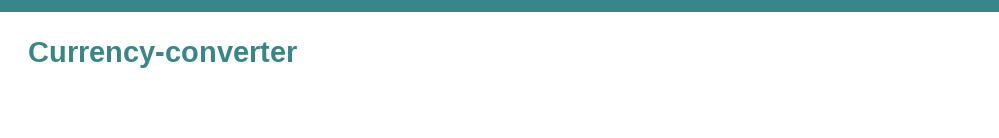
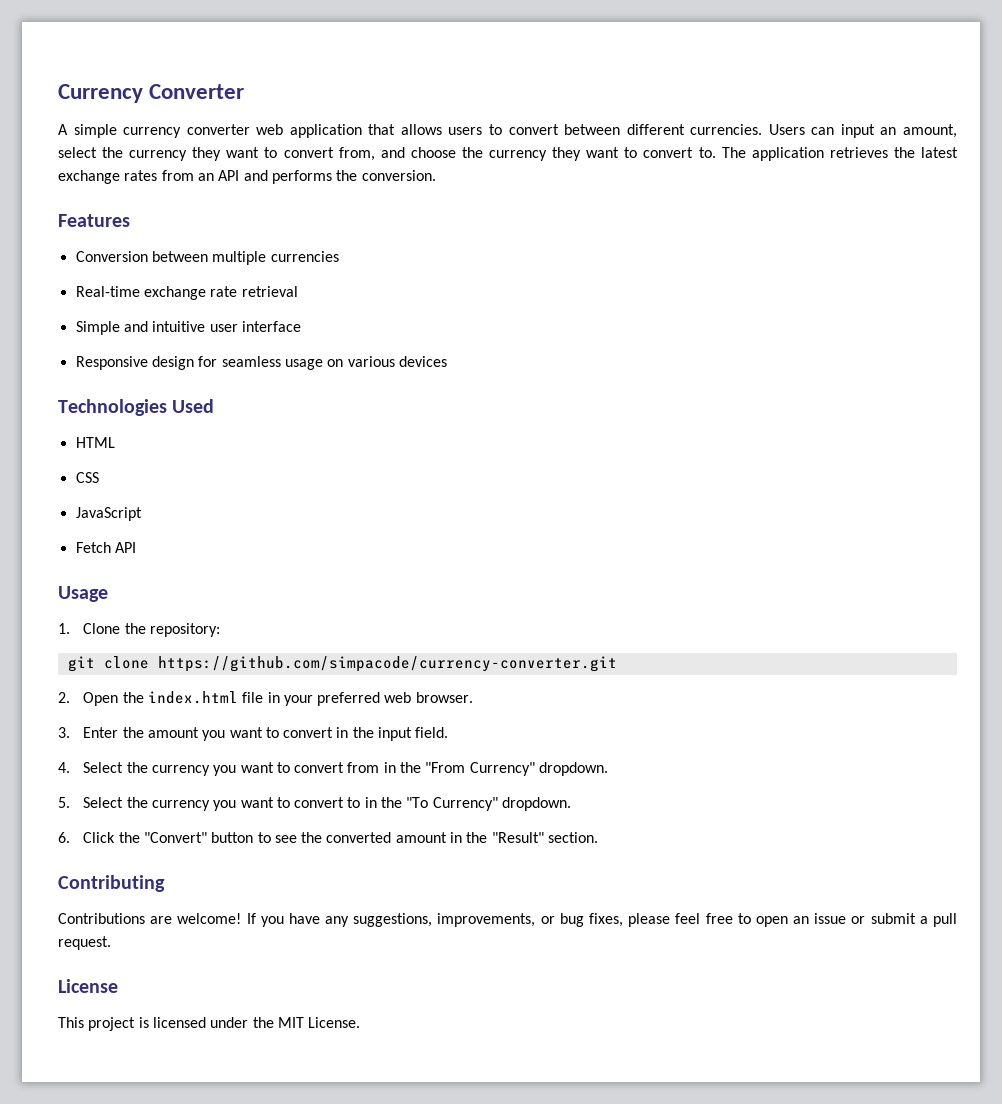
[28,42,297,68] Currency-converter -> [58,84,245,103] [58,124,957,138] [58,147,958,161] [58,170,436,184] [58,214,130,227] [75,251,339,265] [75,286,298,300] [75,321,301,335] [75,356,447,370] [58,399,215,416] [75,437,115,448] [75,472,99,483] [75,507,142,521] [75,542,136,553] [58,586,108,602] [58,623,220,637] [67,656,617,672] [58,691,473,706] [58,727,449,741] [58,762,609,776] [58,797,572,811] [58,832,599,843] [58,875,165,892] [58,913,957,927] [58,936,111,950] [58,979,118,993] [58,1017,361,1031] Currency Converter // A simple currency converter web application that allows users to convert between different currencies. Users can input an amount, select the currency they want to convert from, and choose the currency they want to convert to. The application retrieves the latest exchange rates from an API and performs the conversion. // Features // Conversion between multiple currencies // Real-time exchange rate retrieval // Simple and intuitive user interface // Responsive design for seamless usage on various devices // Technologies Used // HTML // CSS // JavaScript // Fetch API // Usage // 1. Clone the repository: // git clone https://github.com/simpacode/currency-converter.git // 2. Open the index.html file in your preferred web browser. // 3. Enter the amount you want to convert in the input field. // 4. Select the currency you want to convert from in the "From Currency" dropdown. // 5. Select the currency you want to convert to in the "To Currency" dropdown. // 6. Click the "Convert" button to see the converted amount in the "Result" section. // Contributing // Contributions are welcome! If you have any suggestions, improvements, or bug fixes, please feel free to open an issue or submit a pull request. // License // This project is licensed under the MIT License.

